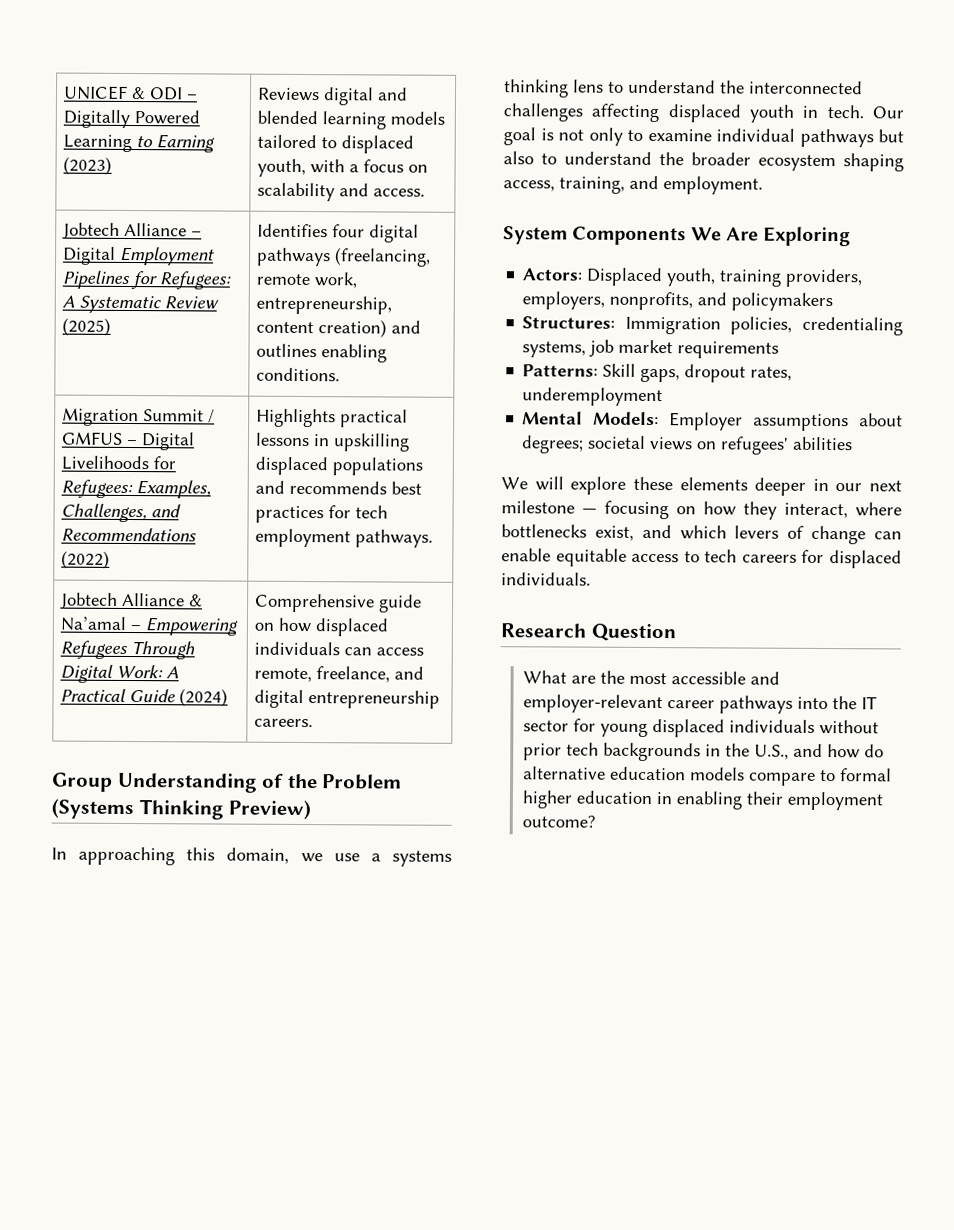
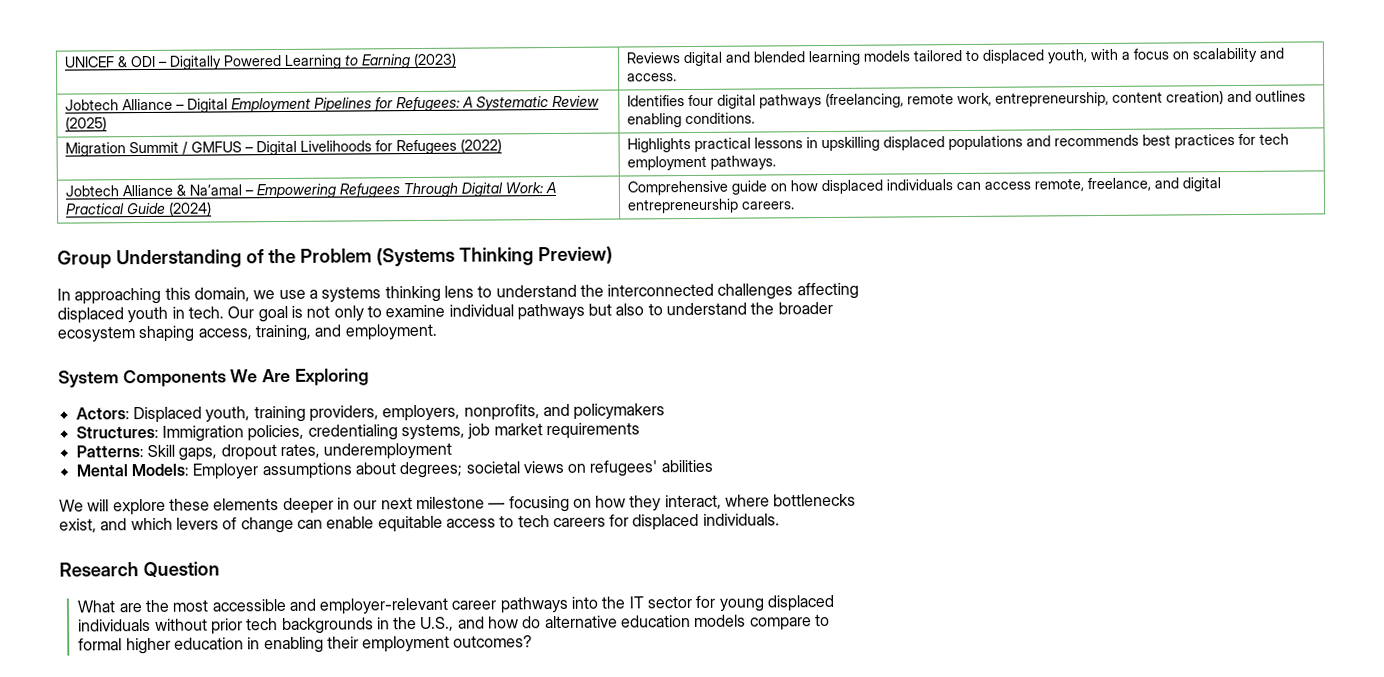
[61,479,212,499] [61,503,182,523] [61,527,198,542] Refugees: Examples, Challenges, and Recommendations -> [396,139,458,155] Refugees
(660, 113) none -> (859, 291) //
(751, 159) none -> (833, 308) //
(587, 531) none -> (857, 500) //
(726, 728) none -> (836, 603) //
(837, 775) none -> (831, 620) //
[522,815,597,828] outcome? -> [453,635,533,648] outcomes?

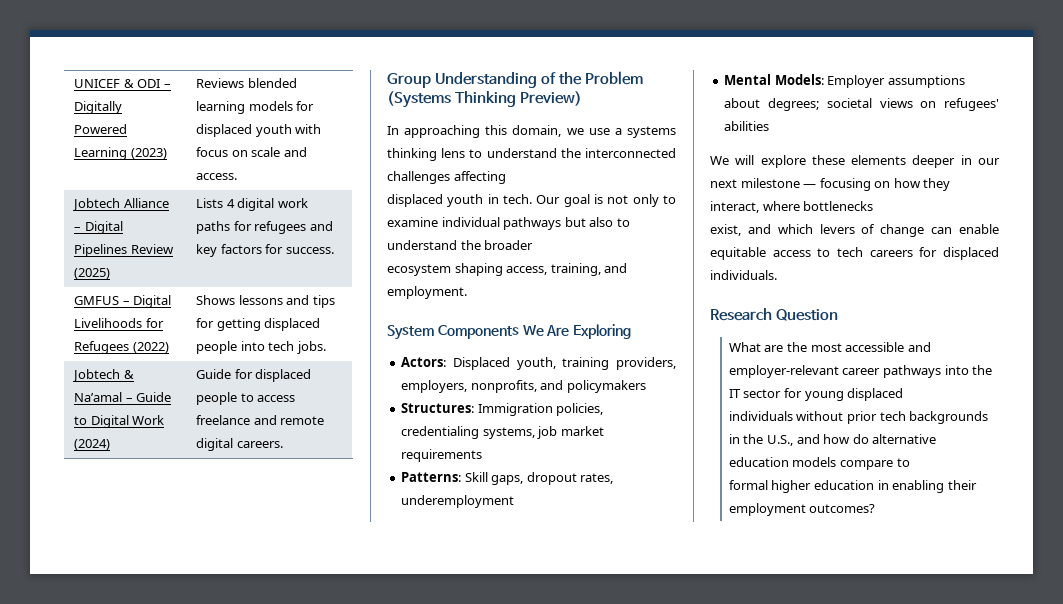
[344,54,412,69] to Earning -> (128, 153) none
[683,51,751,67] digital and -> (245, 83) none
[913,48,1131,64] tailored to displaced youth, with a -> [296,101,315,111] [196,124,322,137] for displaced youth with
[1192,47,1258,63] scalability -> [251,147,281,157] scale
[231,95,601,113] [65,116,108,131] [627,90,1307,109] [627,112,756,128] [65,141,189,157] Employment Pipelines for Refugees: A Systematic Review (2025) | Identifies four digital pathways (freelancing, remote work, entrepreneurship, content creation) and outlines enabling conditions. // Migration Summit / -> [74,244,174,257] [74,268,111,279] [196,198,308,211] [196,221,333,234] [196,244,334,257] Pipelines Review (2025) | Lists 4 digital work paths for refugees and key factors for success. //
[627,133,1290,153] [627,155,777,171] [65,184,174,197] Highlights practical lessons in upskilling displaced populations and recommends best practices for tech employment pathways. // Jobtech Alliance -> [196,295,335,308] [196,318,321,331] [196,341,326,354] [72,369,121,382] Shows lessons and tips for getting displaced people into tech jobs. // Jobtech
[256,181,557,199] [65,201,213,216] [627,177,1222,196] [627,198,740,214] Empowering Refugees Through Digital Work: A Practical Guide (2024) | Comprehensive guide on how displaced individuals can access remote, freelance, and digital entrepreneurship -> [136,392,172,402] [74,415,165,428] [74,439,111,450] [196,369,312,382] [196,392,296,405] [196,415,325,425] [196,438,234,451] Guide to Digital Work (2024) | Guide for displaced people to access freelance and remote digital

